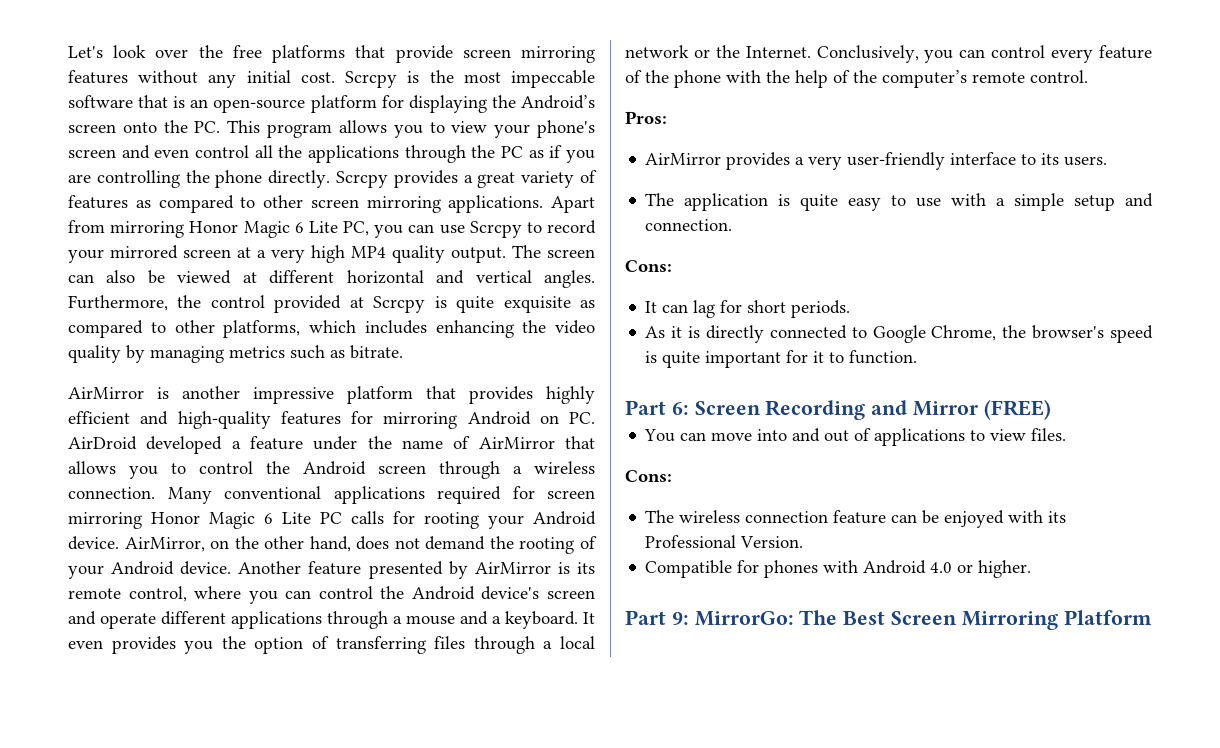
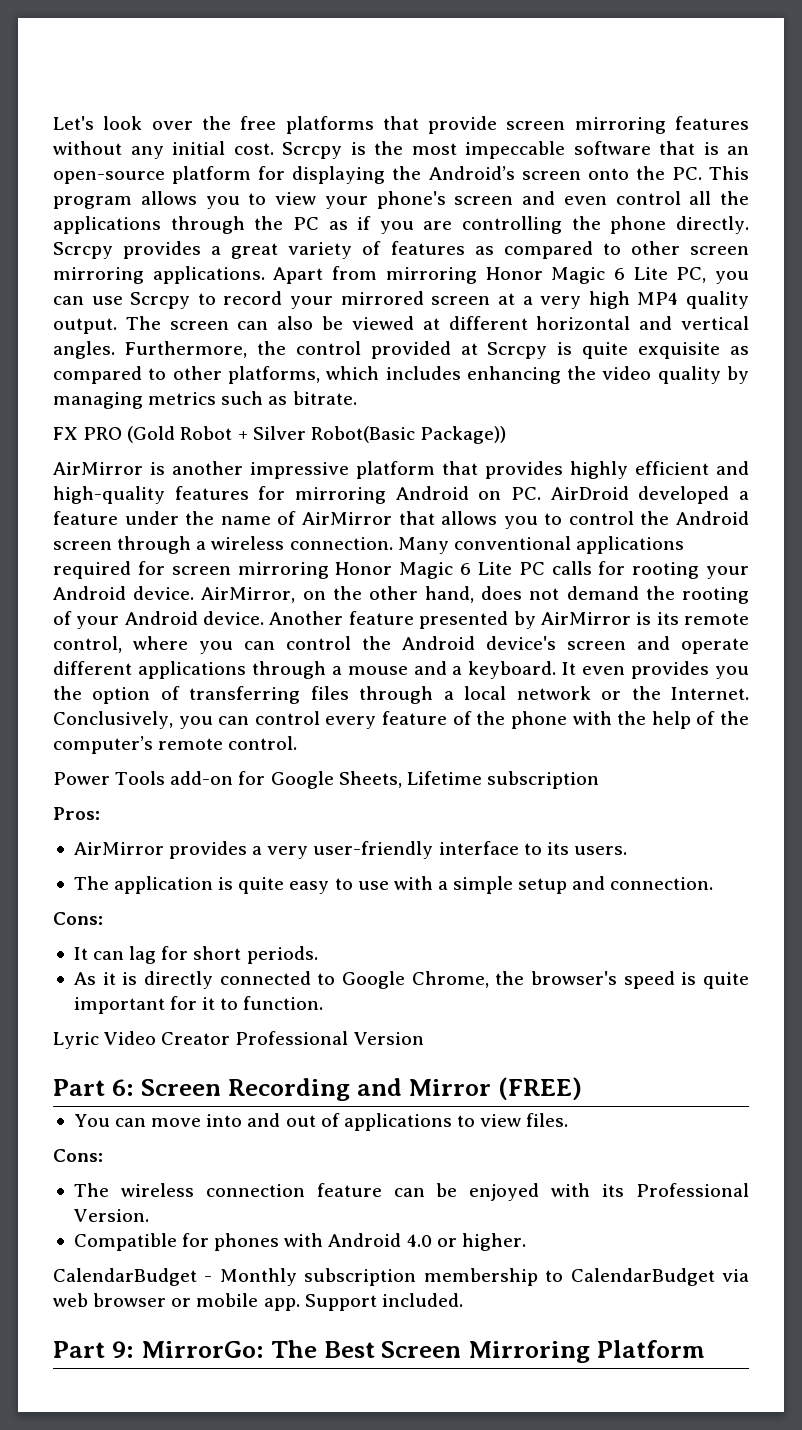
(403, 352) none -> [53,426,506,444] // FX PRO (Gold Robot + Silver Robot(Basic Package))
(1088, 76) none -> [53,771,599,789] // Power Tools add-on for Google Sheets, Lifetime subscription
(918, 357) none -> [53,1031,425,1049] // Lyric Video Creator Professional Version
(1032, 569) none -> [53,1268,750,1286] [53,1293,463,1311] // CalendarBudget - Monthly subscription membership to CalendarBudget via web browser or mobile app. Support included.

